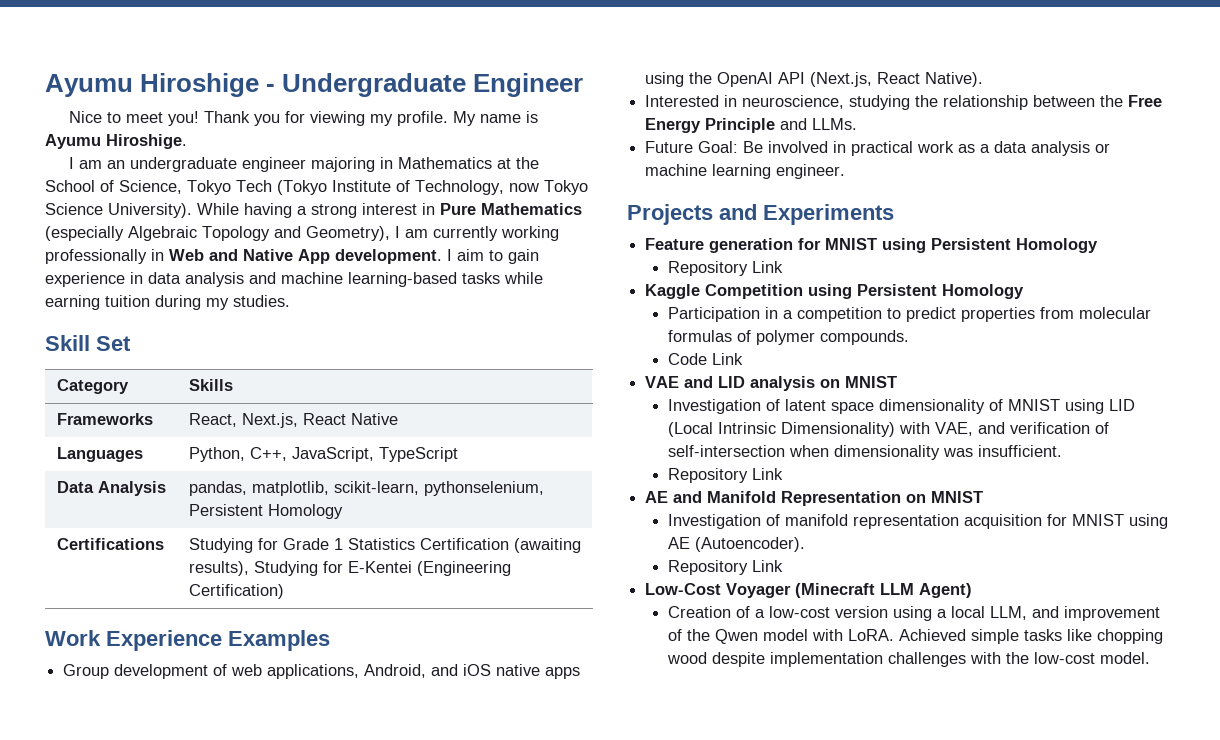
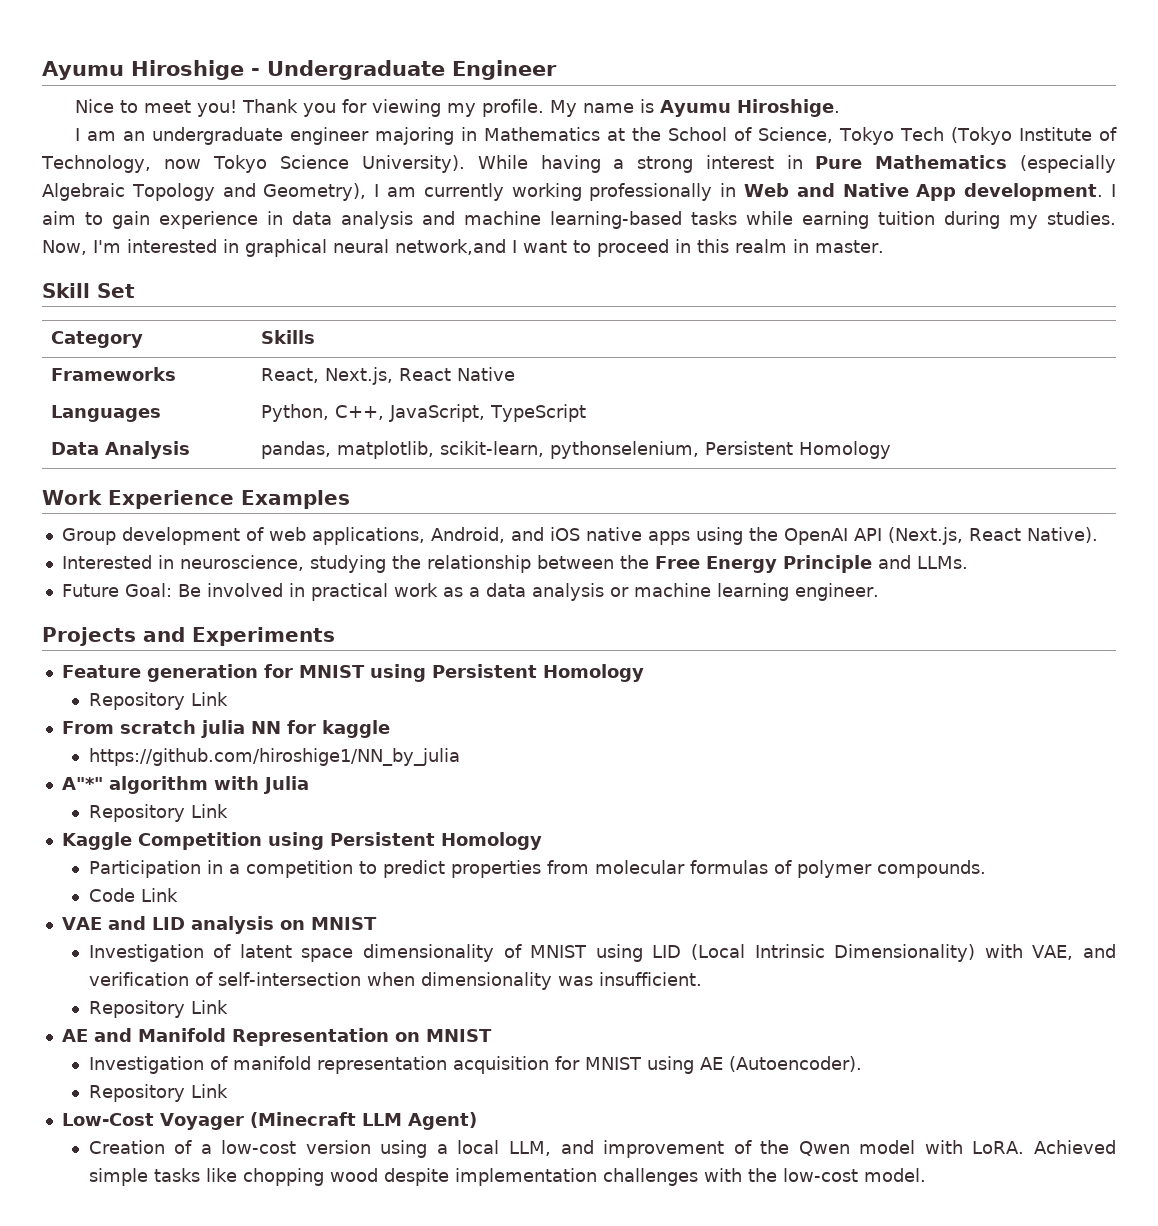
(290, 301) none -> [42,239,884,257] Now, I'm interested in graphical neural network,and I want to proceed in this realm in master.
[56,538,164,550] [188,538,581,553] [188,561,511,576] [188,584,284,599] // Certifications | Studying for Grade 1 Statistics Certification (awaiting results), Studying for E-Kentei (Engineering Certification) -> (892, 450) none
(784, 267) none -> [61,720,390,738] [88,748,460,766] [61,776,309,794] [88,804,228,822] // From scratch julia NN for kaggle // https://github.com/hiroshige1/NN_by_julia // A"*" algorithm with Julia // Repository Link

